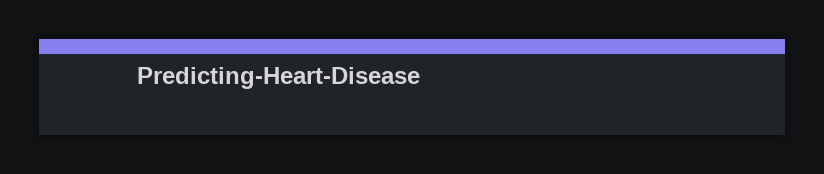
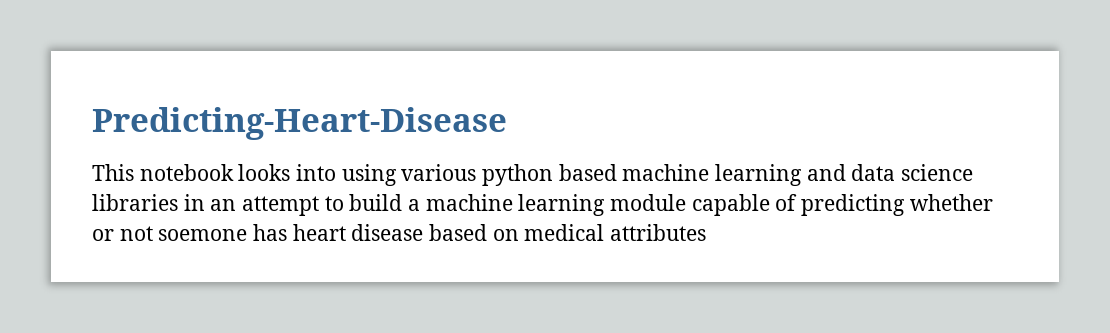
(420, 78) none -> [92,164,974,186] [92,194,993,216] [92,224,707,241] // This notebook looks into using various python based machine learning and data science libraries in an attempt to build a machine learning module capable of predicting whether or not soemone has heart disease based on medical attributes

